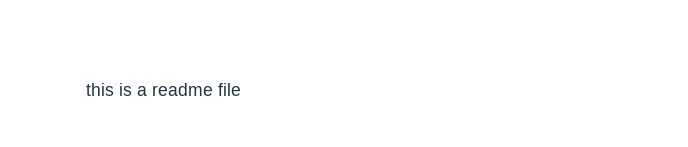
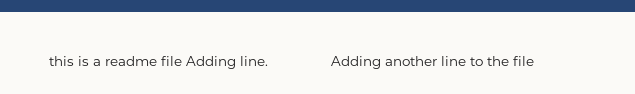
(241, 89) none -> [186,56,534,69] Adding line. Adding another line to the file

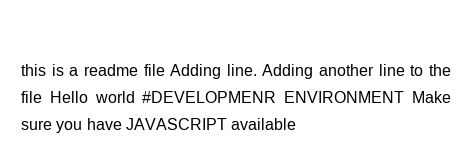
(534, 61) none -> [49,91,452,103] [21,118,297,133] Hello world #DEVELOPMENR ENVIRONMENT Make sure you have JAVASCRIPT available

